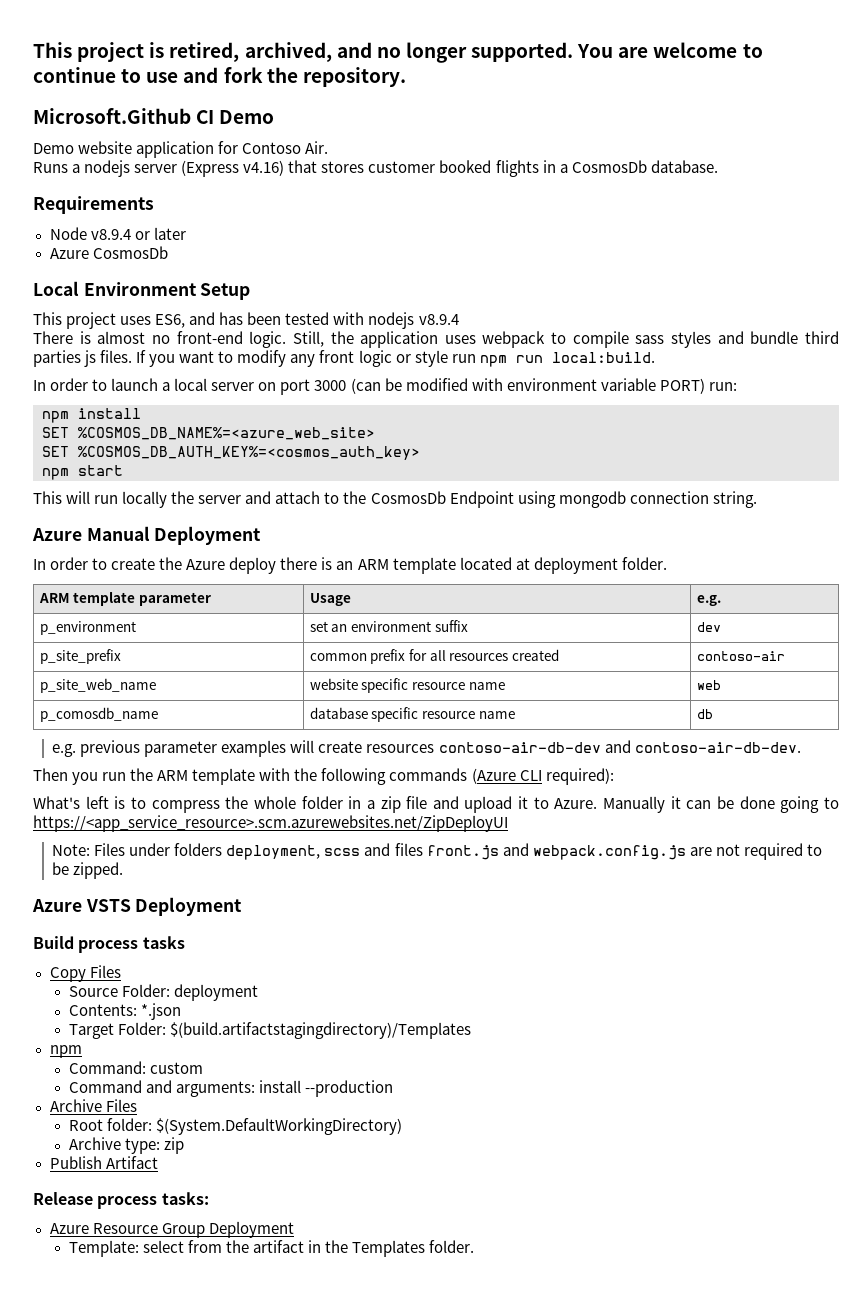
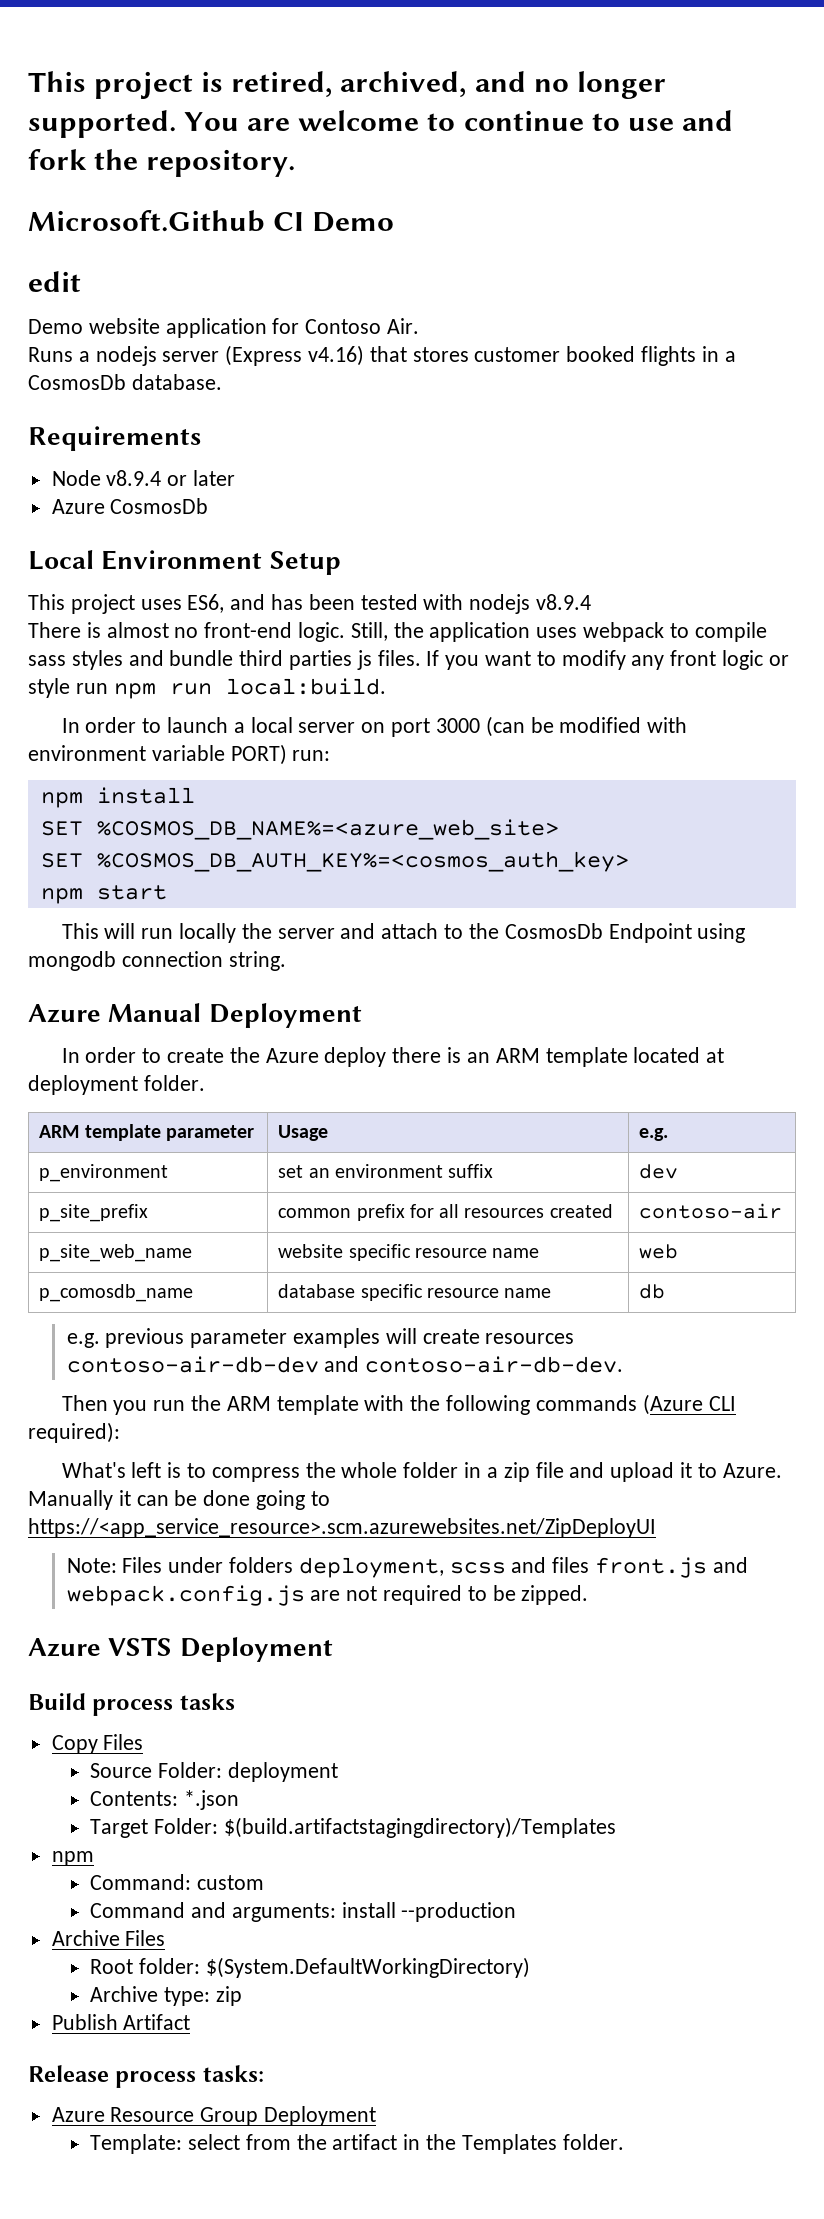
(275, 117) none -> [28,271,81,292] // edit

